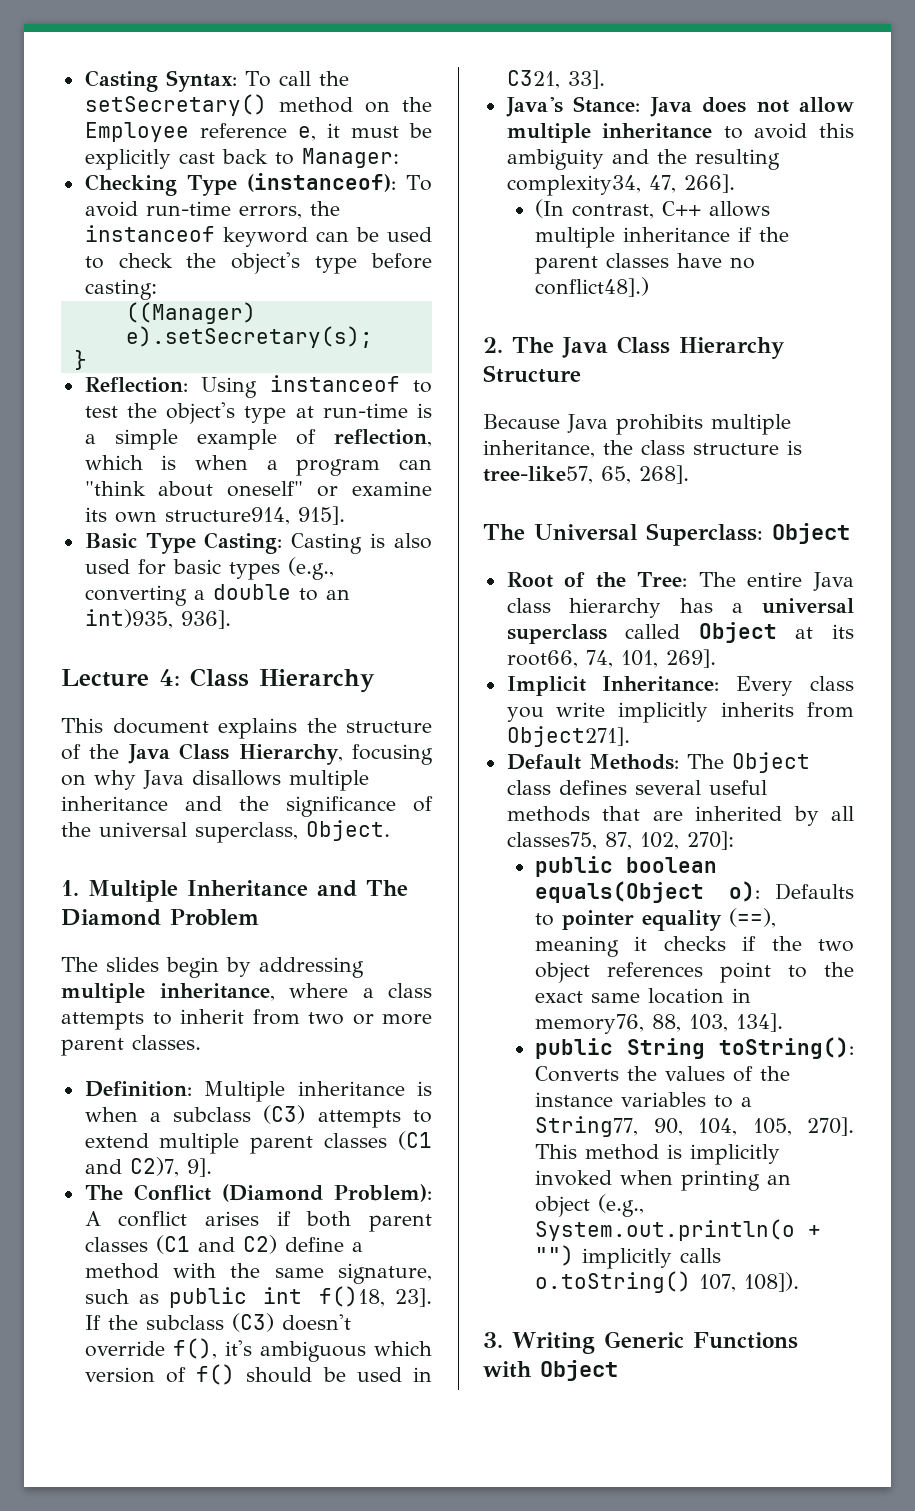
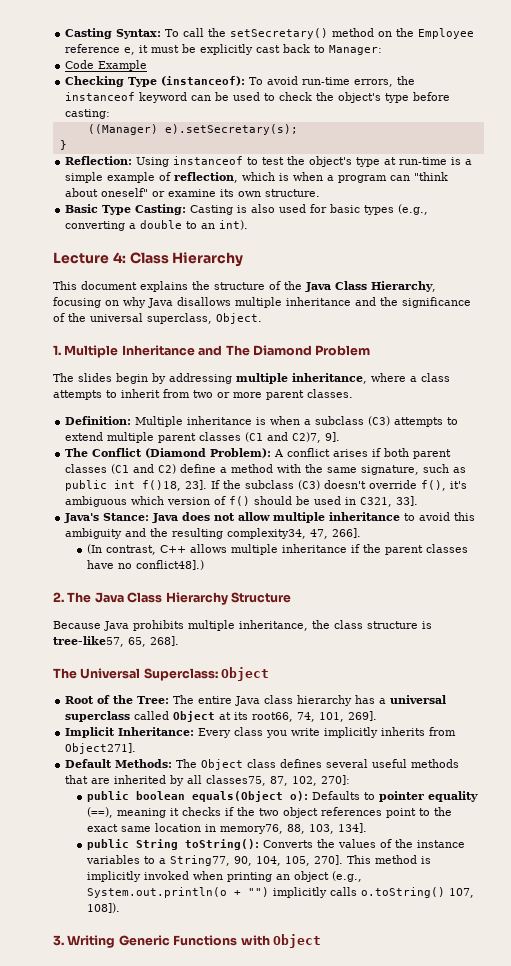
(399, 158) none -> [65,60,148,71] // Code Example
[164,506,345,525] structure914, 915]. -> [265,189,321,197] structure.
[84,609,231,629] int)935, 936]. -> [219,220,249,230] int).

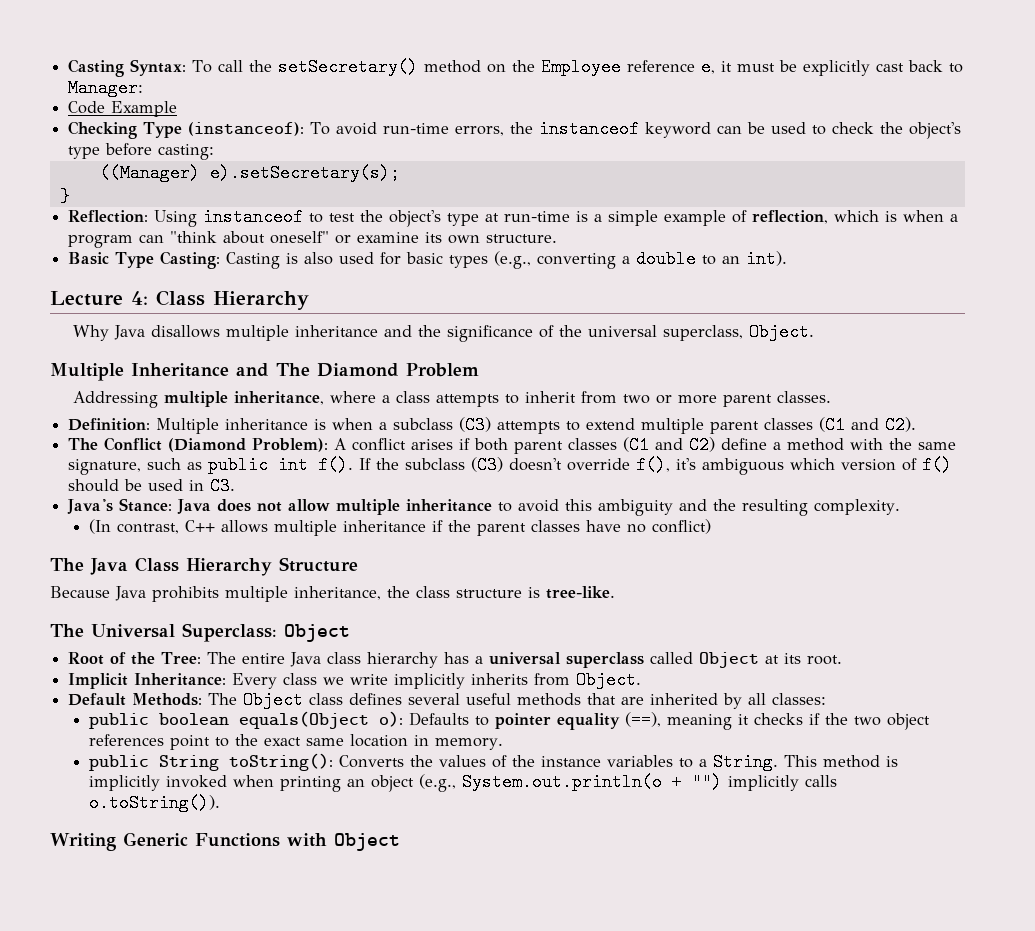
[53,281,436,292] [53,297,146,308] This document explains the structure of the Java Class Hierarchy, focusing on why -> [73,325,110,341] Why
[53,345,61,355] 1. -> (815, 332) none
[53,373,232,384] The slides begin by addressing -> [73,391,159,408] Addressing
[292,432,341,443] C2)7, 9]. -> [885,416,917,434] C2).
[142,480,208,491] f()18, 23]. -> [318,456,354,474] f().
[360,496,419,507] C321, 33]. -> [210,477,236,495] C3.
[227,528,362,539] complexity34, 47, 266]. -> [814,499,901,515] complexity.
[135,560,204,570] [53,592,64,602] conflict48].) // 2. -> [652,519,712,534] conflict) //
[53,636,179,647] tree-like57, 65, 268]. -> [546,586,615,599] tree-like.
[252,711,378,722] root66, 74, 101, 269]. -> [807,655,843,665] root.
[266,730,288,738] you -> [323,677,345,685] we
[65,743,137,754] Object271]. -> [576,671,642,689] Object.
[206,775,351,786] classes75, 87, 102, 270]: -> [772,693,827,705] classes:
[219,823,367,834] memory76, 88, 103, 134]. -> [435,738,504,750] memory.
[169,855,343,866] String77, 90, 104, 105, 270]. -> [713,753,779,771] String.
[360,887,474,898] [86,903,120,913] [53,935,64,946] o.toString() 107, 108]). // 3. -> [89,794,221,812] o.toString()). //

